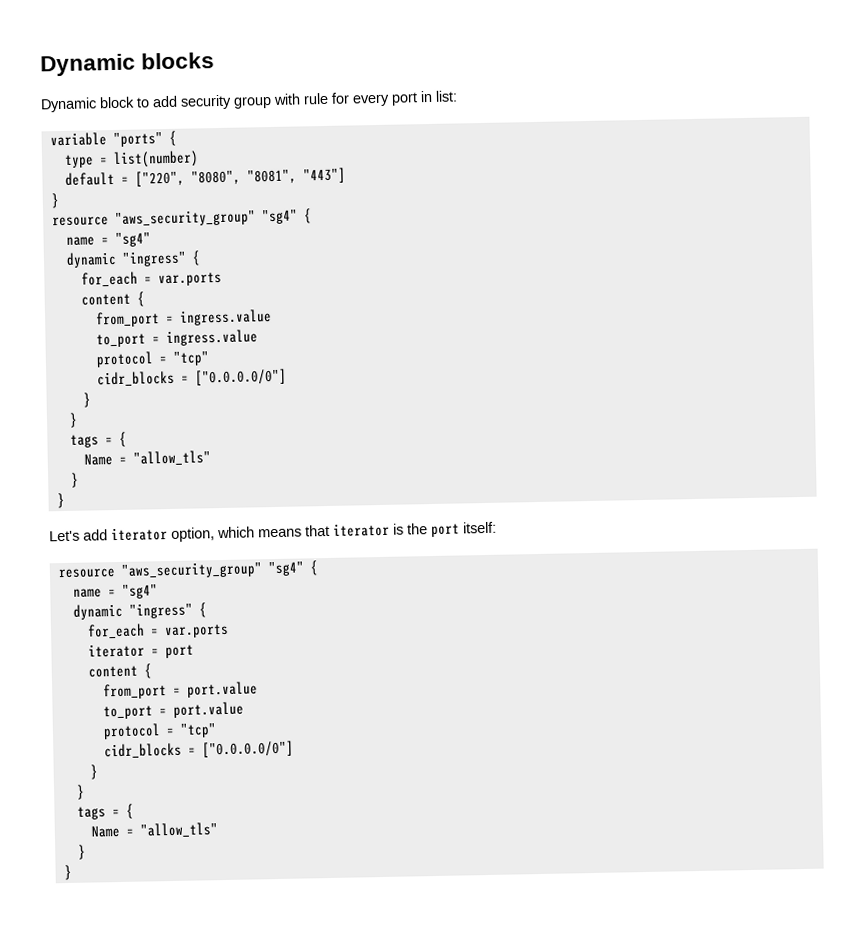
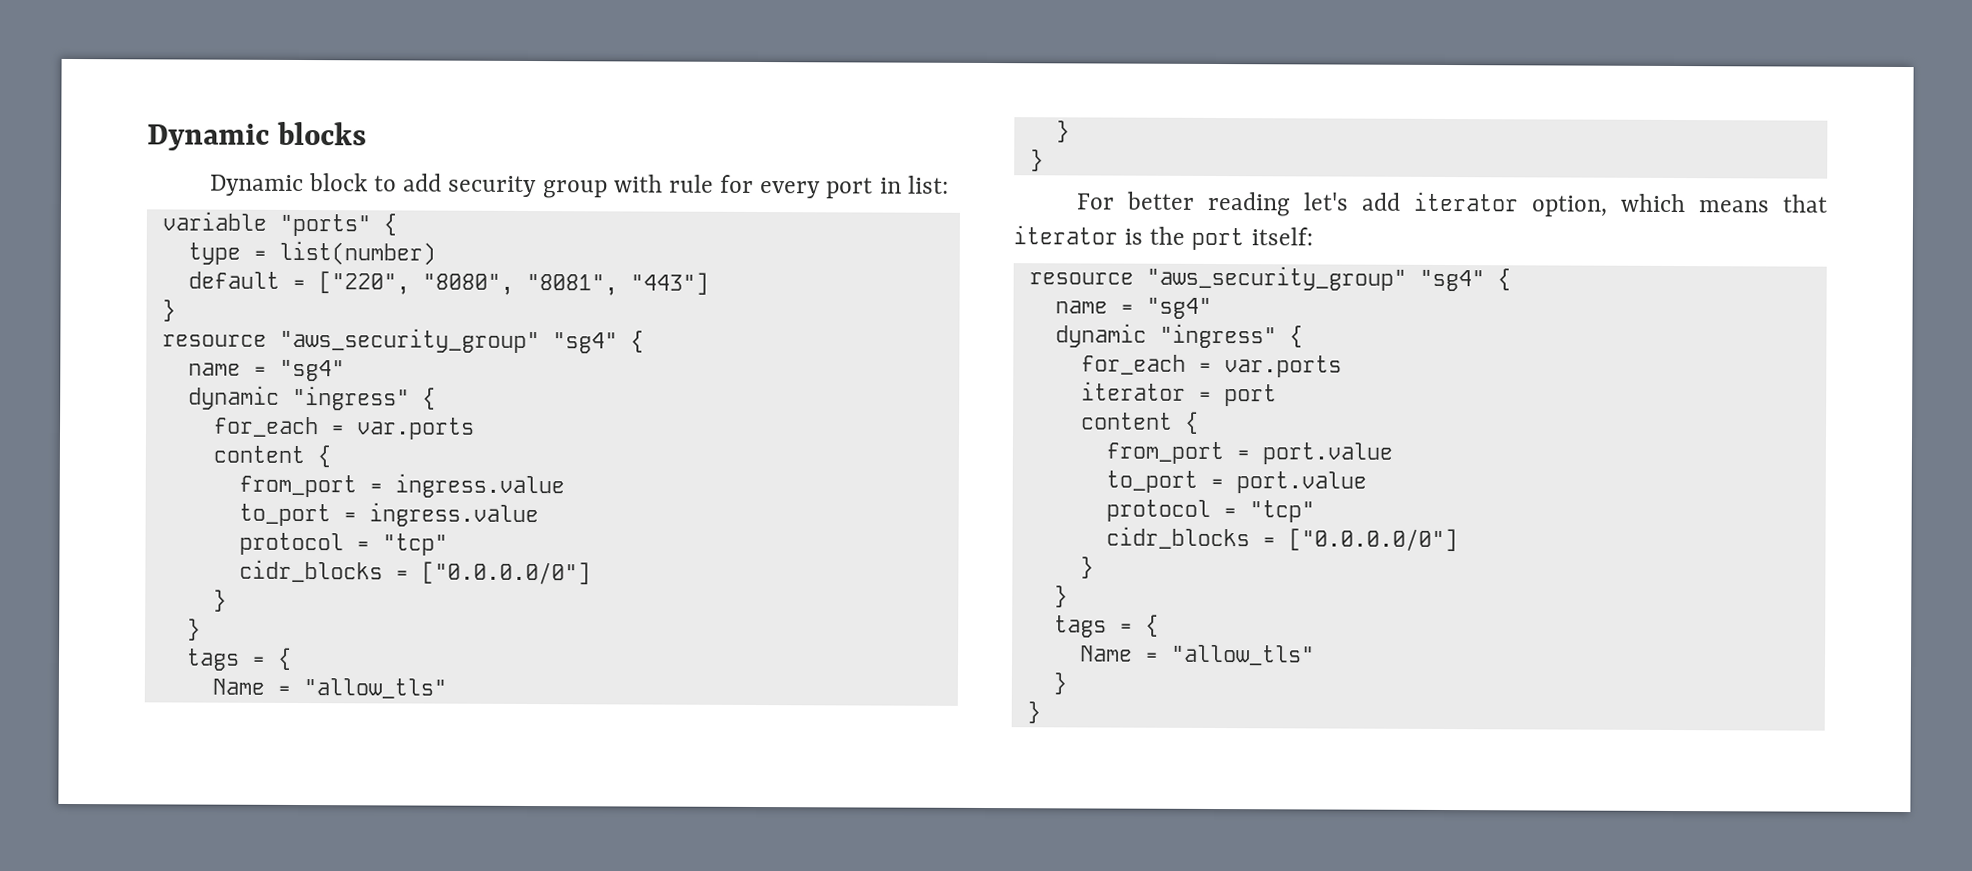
[49,530,80,542] Let's -> [1075,191,1349,217] For better reading let's

